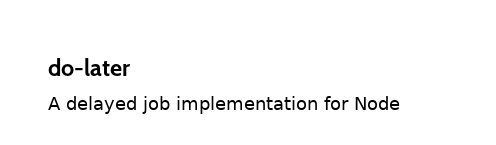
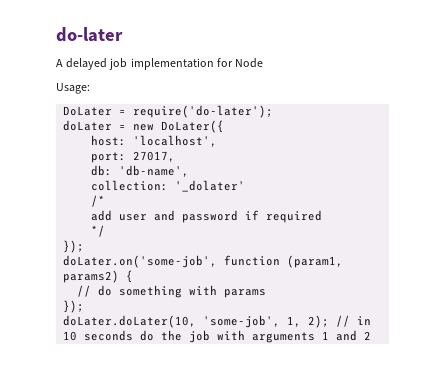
(400, 103) none -> [56,83,90,94] [63,105,274,118] [63,120,225,133] [91,135,218,147] [91,151,176,163] [91,165,190,177] [91,180,246,192] [91,195,106,207] [91,210,323,223] [91,225,106,237] [63,240,85,253] [63,255,344,268] [63,270,134,283] [77,285,267,298] [63,300,85,313] [63,315,372,328] [63,330,372,343] // Usage: // DoLater = require('do-later'); // doLater = new DoLater({ // host: 'localhost', // port: 27017, // db: 'db-name', // collection: '_dolater' // /* // add user and password if required // */ // }); // doLater.on('some-job', function (param1, params2) { // // do something with params // }); // doLater.doLater(10, 'some-job', 1, 2); // in 10 seconds do the job with arguments 1 and 2

